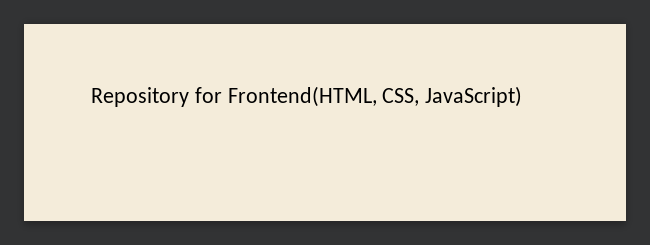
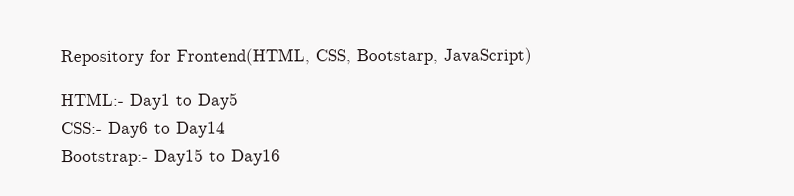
(420, 97) none -> [356,48,438,66] Bootstarp,
(523, 96) none -> [60,92,239,110] [61,121,226,138] [61,148,281,167] // HTML:- Day1 to Day5 // CSS:- Day6 to Day14 // Bootstrap:- Day15 to Day16

